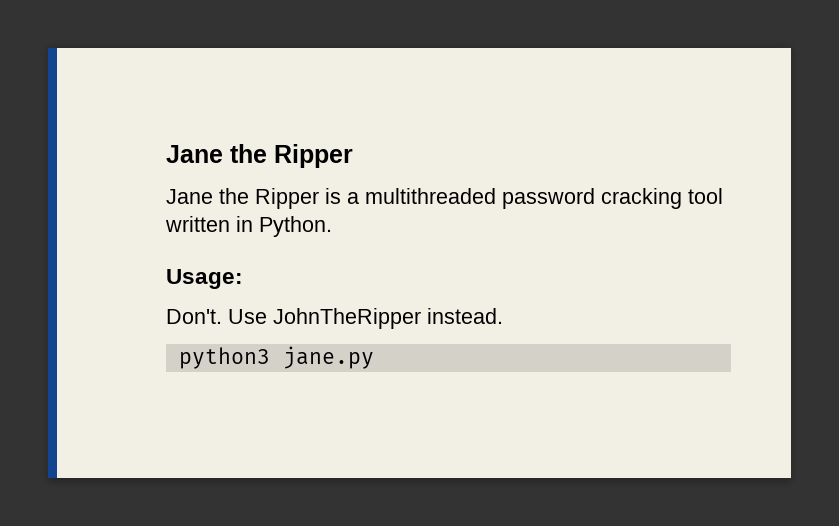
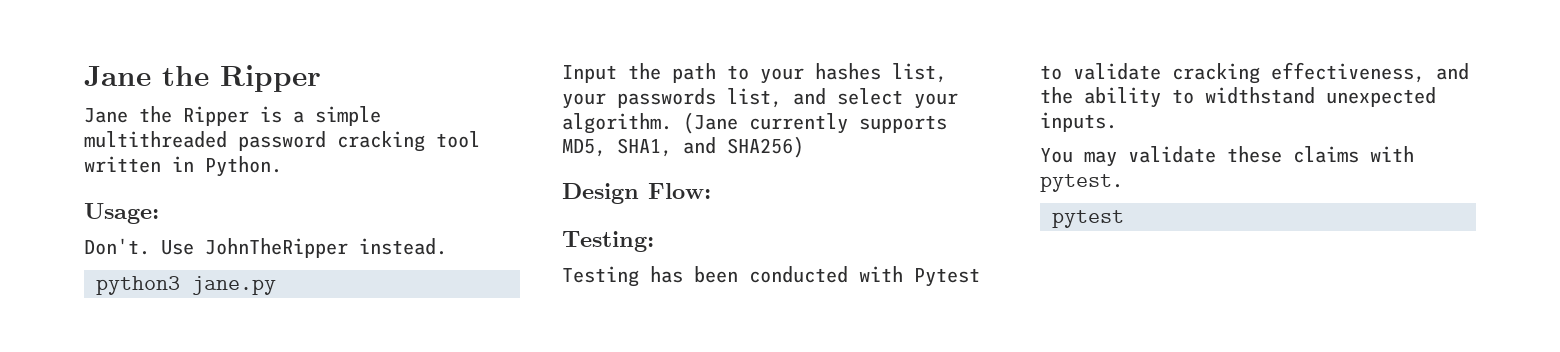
(359, 198) none -> [315,106,381,126] simple
(374, 357) none -> [562,63,947,84] [562,88,958,109] [562,112,947,134] [562,136,804,158] [562,183,711,204] [562,231,654,252] [562,266,980,287] [1040,62,1469,84] [1040,87,1436,108] [1040,112,1117,132] [1040,146,1414,167] [1040,174,1123,192] [1052,210,1124,228] // Input the path to your hashes list, your passwords list, and select your algorithm. (Jane currently supports MD5, SHA1, and SHA256) // Design Flow: // Testing: // Testing has been conducted with Pytest to validate cracking effectiveness, and the ability to widthstand unexpected inputs. // You may validate these claims with pytest. // pytest

